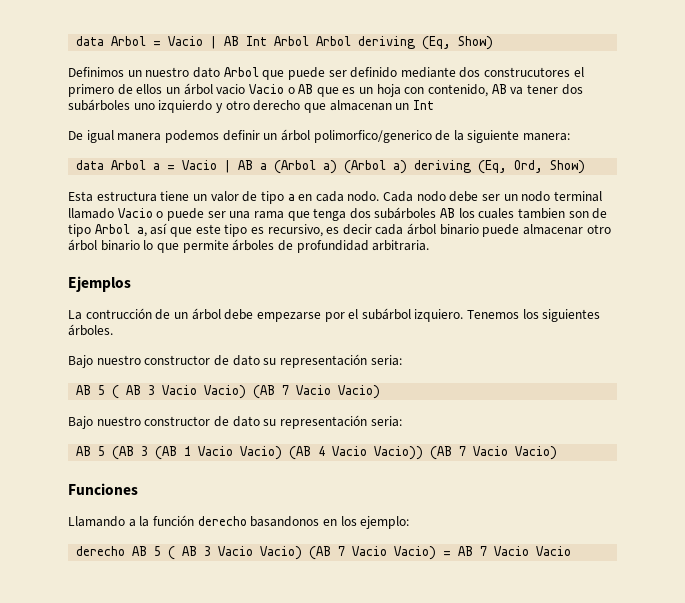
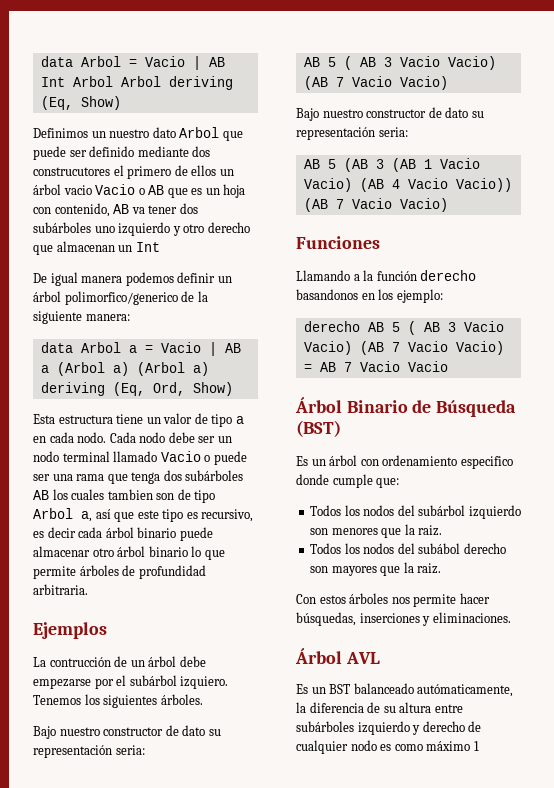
(572, 551) none -> [295,397,517,417] [296,420,341,437] [296,455,513,469] [296,474,400,488] [310,505,521,519] [310,524,443,538] [310,543,506,554] [310,562,442,576] [296,593,490,607] [296,612,511,626] [295,648,380,664] [296,683,514,697] [296,702,463,713] [296,721,482,735] [296,740,479,754] // Árbol Binario de Búsqueda (BST) // Es un árbol con ordenamiento especifico donde cumple que: // Todos los nodos del subárbol izquierdo son menores que la raiz. // Todos los nodos del subábol derecho son mayores que la raiz. // Con estos árboles nos permite hacer búsquedas, inserciones y eliminaciones. // Árbol AVL // Es un BST balanceado autómaticamente, la diferencia de su altura entre subárboles izquierdo y derecho de cualquier nodo es como máximo 1

